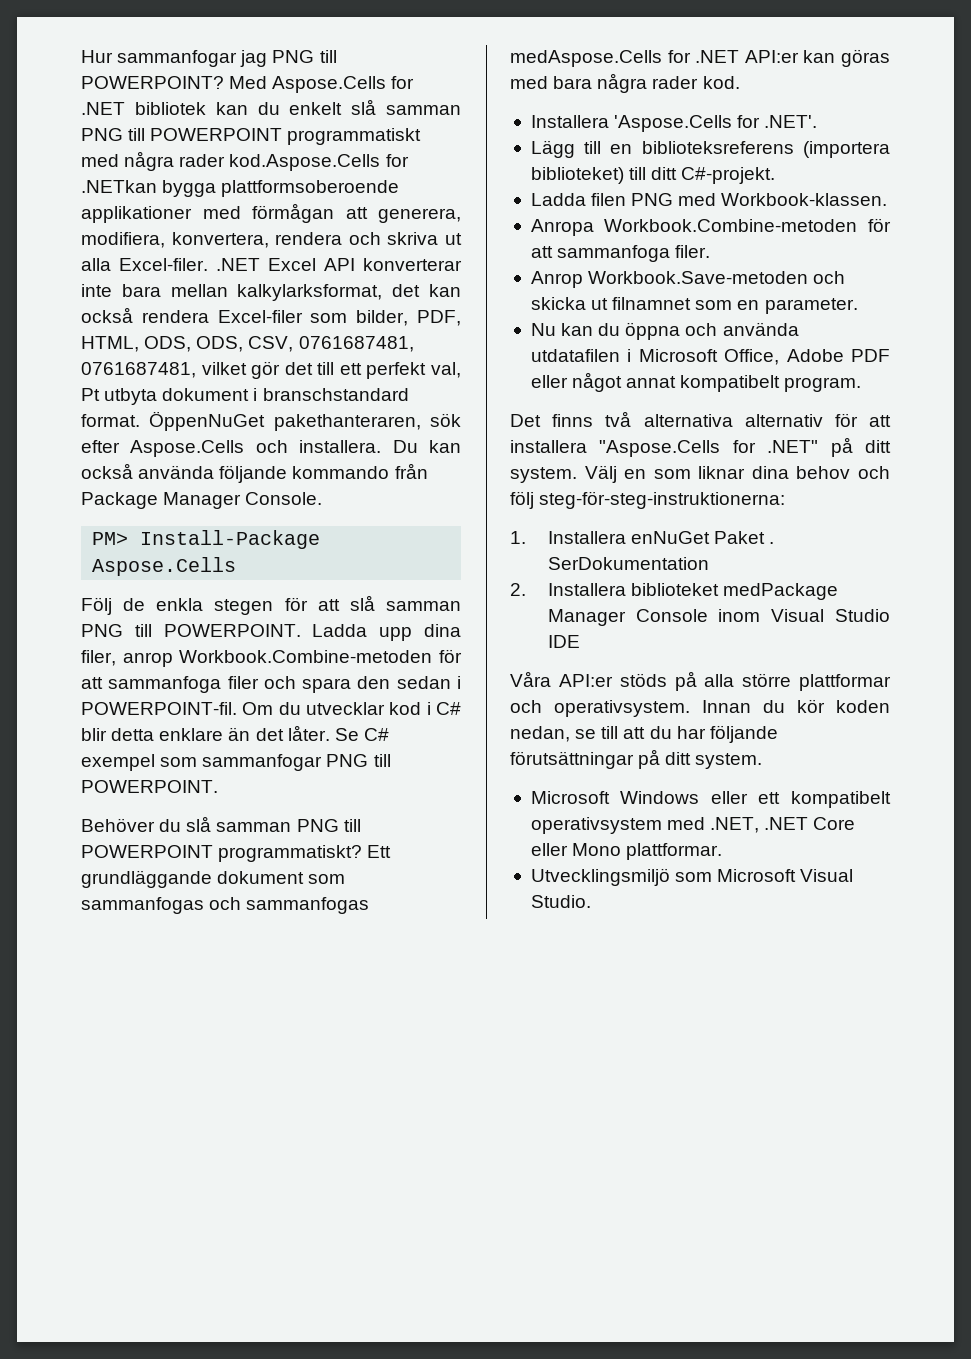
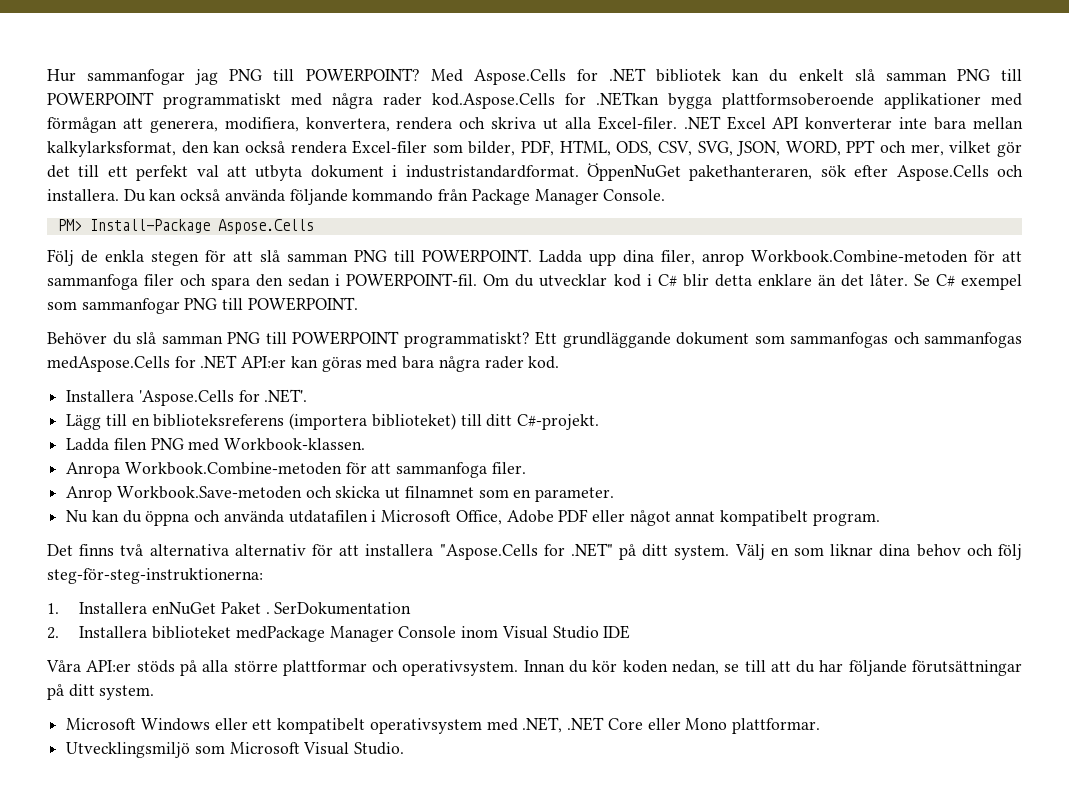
[392,284,421,297] det -> [181,141,209,154] den
[196,336,414,352] [81,362,196,378] ODS, CSV, 0761687481, 0761687481, -> [657,140,944,156] CSV, SVG, JSON, WORD, PPT och mer,
[430,362,461,378] [81,388,100,401] val, Pt -> [196,165,247,177] val att
[262,388,409,401] [81,414,140,427] branschstandard format. -> [405,165,579,178] industristandardformat.

